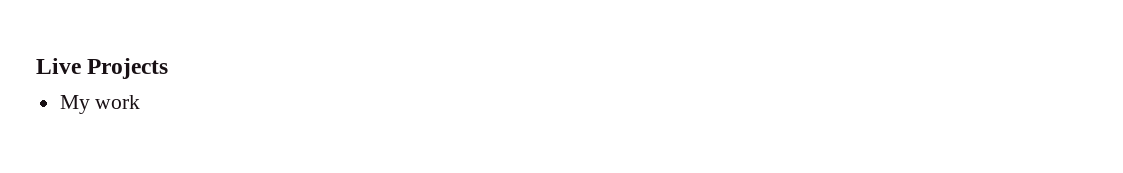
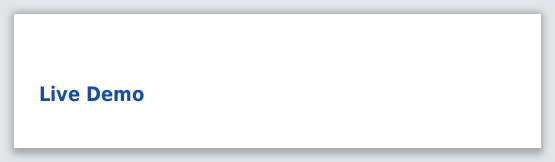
[87,58,169,79] [59,95,141,114] Projects // My work -> [86,86,144,102] Demo

